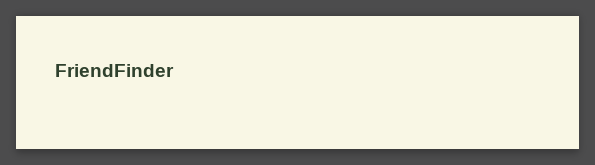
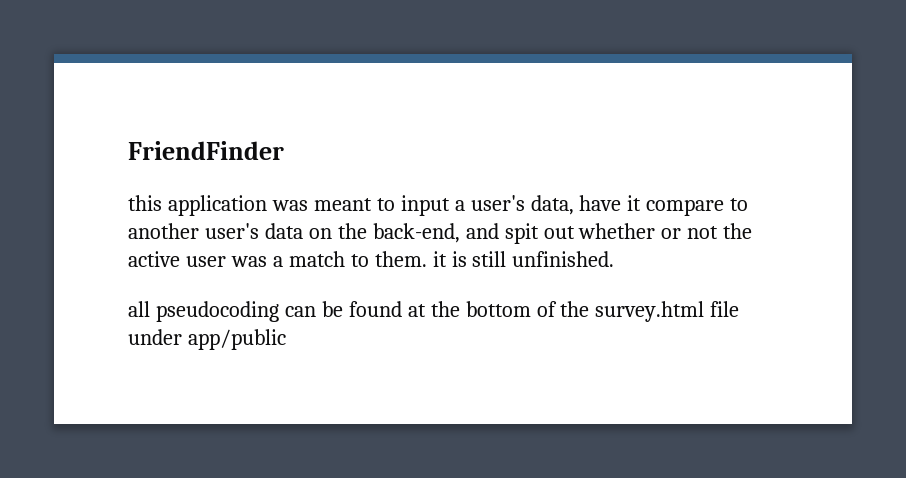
(174, 70) none -> [128,195,749,216] [128,223,753,244] [128,251,615,267] [128,301,740,322] [128,329,286,350] // this application was meant to input a user's data, have it compare to another user's data on the back-end, and spit out whether or not the active user was a match to them. it is still unfinished. // all pseudocoding can be found at the bottom of the survey.html file under app/public

